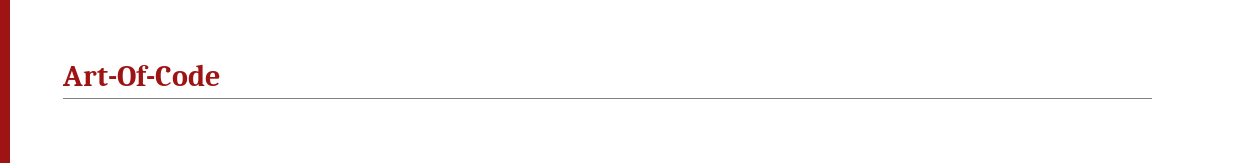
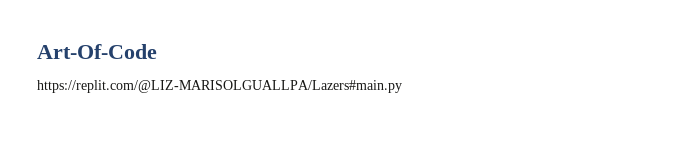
(220, 75) none -> [37,80,402,93] // https://replit.com/@LIZ-MARISOLGUALLPA/Lazers#main.py

